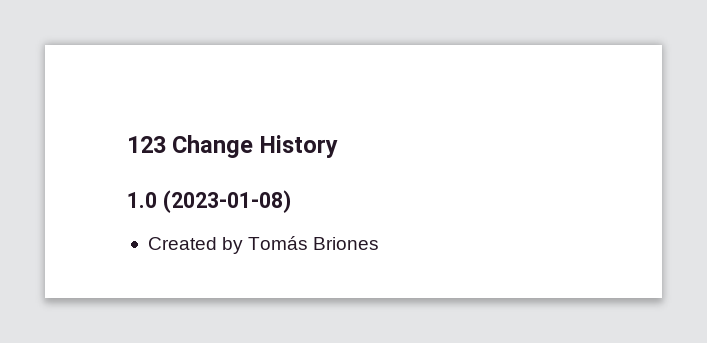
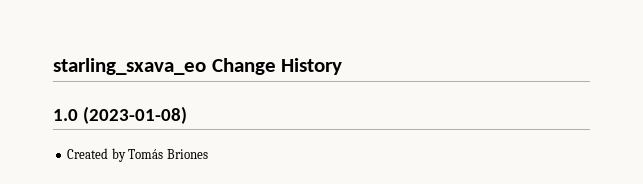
[127,136,166,153] 123 -> [53,58,206,75] starling_sxava_eo

